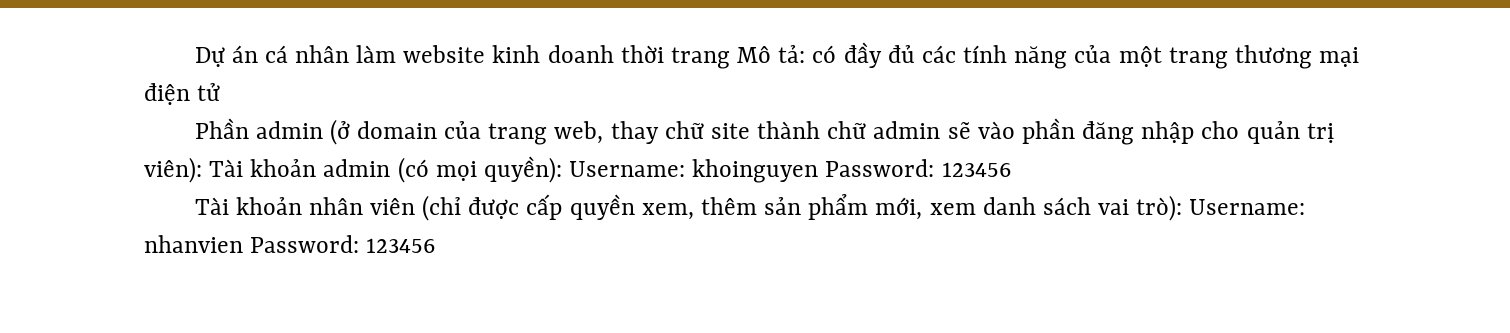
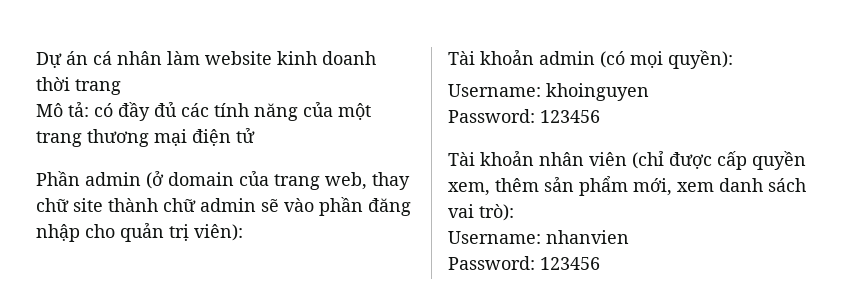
(730, 58) none -> (121, 87) //
(202, 170) none -> (243, 232) //
(562, 169) none -> (733, 59) //
(819, 171) none -> (649, 92) //
(1183, 208) none -> (514, 212) //
(243, 244) none -> (629, 237) //

